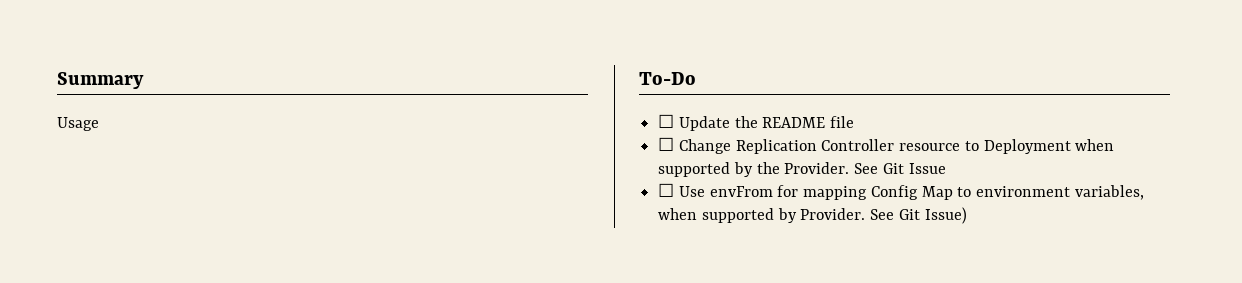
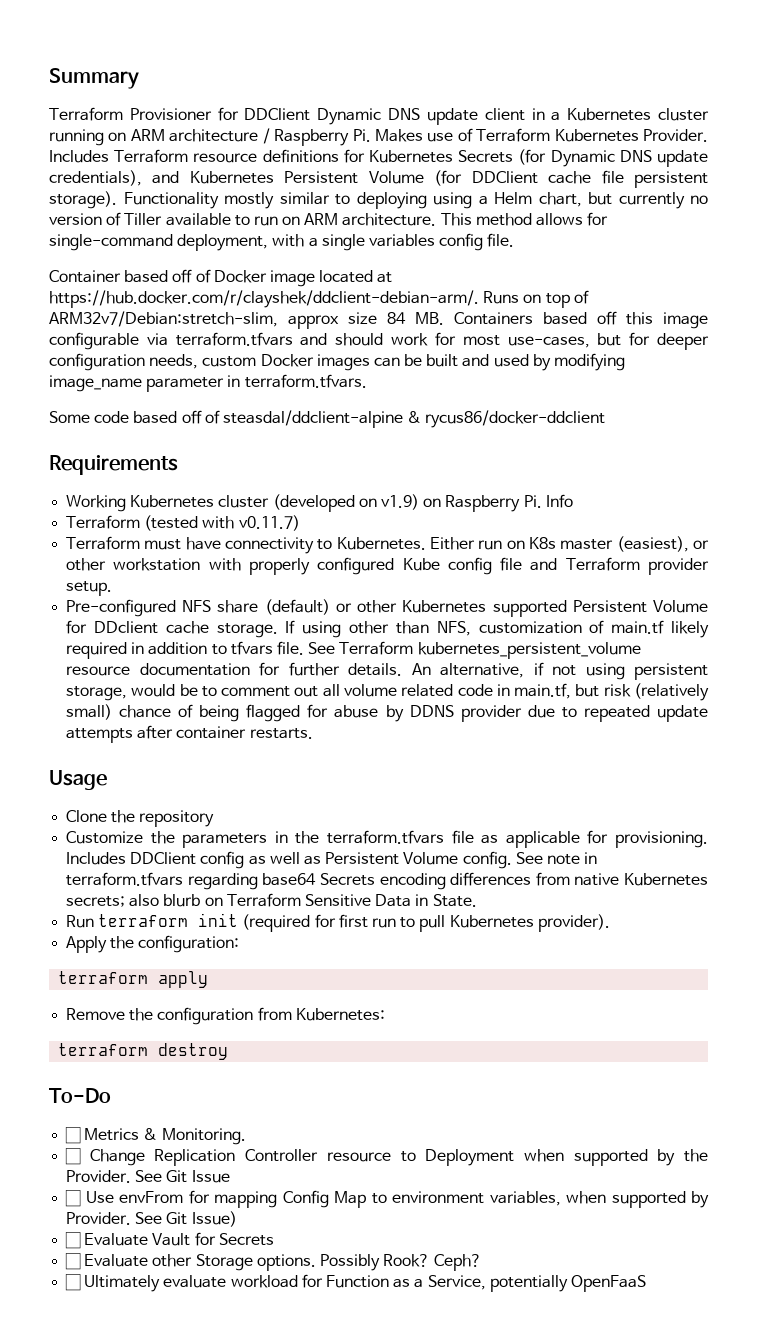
[57,117,99,131] [639,72,696,85] [658,114,855,131] Usage // To-Do // ☐ Update the README file -> [49,107,709,125] [49,128,708,146] [49,149,709,167] [49,170,709,188] [49,191,708,209] [49,212,609,226] [49,233,515,251] [49,269,393,287] [49,290,589,308] [49,311,708,329] [49,332,709,350] [49,353,626,371] [49,374,367,392] [49,410,606,428] [49,455,178,475] [66,494,573,512] [66,515,300,531] [66,536,710,554] [66,557,709,575] [66,581,113,596] [66,599,709,617] [66,620,709,638] [66,641,641,659] [66,662,708,680] [66,683,709,701] [66,704,708,722] [66,725,313,743] [49,770,107,790] [66,810,215,827] [66,830,709,848] [66,851,598,869] [66,872,708,890] [66,893,477,907] [66,913,610,932] [66,935,240,953] [58,971,209,988] [66,1007,385,1025] [58,1043,229,1060] [49,1088,111,1103] [65,1127,246,1145] Terraform Provisioner for DDClient Dynamic DNS update client in a Kubernetes cluster running on ARM architecture / Raspberry Pi. Makes use of Terraform Kubernetes Provider. Includes Terraform resource definitions for Kubernetes Secrets (for Dynamic DNS update credentials), and Kubernetes Persistent Volume (for DDClient cache file persistent storage). Functionality mostly similar to deploying using a Helm chart, but currently no version of Tiller available to run on ARM architecture. This method allows for single-command deployment, with a single variables config file. // Container based off of Docker image located at https://hub.docker.com/r/clayshek/ddclient-debian-arm/. Runs on top of ARM32v7/Debian:stretch-slim, approx size 84 MB. Containers based off this image configurable via terraform.tfvars and should work for most use-cases, but for deeper configuration needs, custom Docker images can be built and used by modifying image_name parameter in terraform.tfvars. // Some code based off of steasdal/ddclient-alpine & rycus86/docker-ddclient // Requirements // Working Kubernetes cluster (developed on v1.9) on Raspberry Pi. Info // Terraform (tested with v0.11.7) // Terraform must have connectivity to Kubernetes. Either run on K8s master (easiest), or other workstation with properly configured Kube config file and Terraform provider setup. // Pre-configured NFS share (default) or other Kubernetes supported Persistent Volume for DDclient cache storage. If using other than NFS, customization of main.tf likely required in addition to tfvars file. See Terraform kubernetes_persistent_volume resource documentation for further details. An alternative, if not using persistent storage, would be to comment out all volume related code in main.tf, but risk (relatively small) chance of being flagged for abuse by DDNS provider due to repeated update attempts after container restarts. // Usage // Clone the repository // Customize the parameters in the terraform.tfvars file as applicable for provisioning. Includes DDClient config as well as Persistent Volume config. See note in terraform.tfvars regarding base64 Secrets encoding differences from native Kubernetes secrets; also blurb on Terraform Sensitive Data in State. // Run terraform init (required for first run to pull Kubernetes provider). // Apply the configuration: // terraform apply // Remove the configuration from Kubernetes: // terraform destroy // To-Do // ☐ Metrics & Monitoring.
(967, 215) none -> [65,1232,274,1249] [65,1253,483,1271] [65,1274,646,1292] // ☐ Evaluate Vault for Secrets // ☐ Evaluate other Storage options. Possibly Rook? Ceph? // ☐ Ultimately evaluate workload for Function as a Service, potentially OpenFaaS

